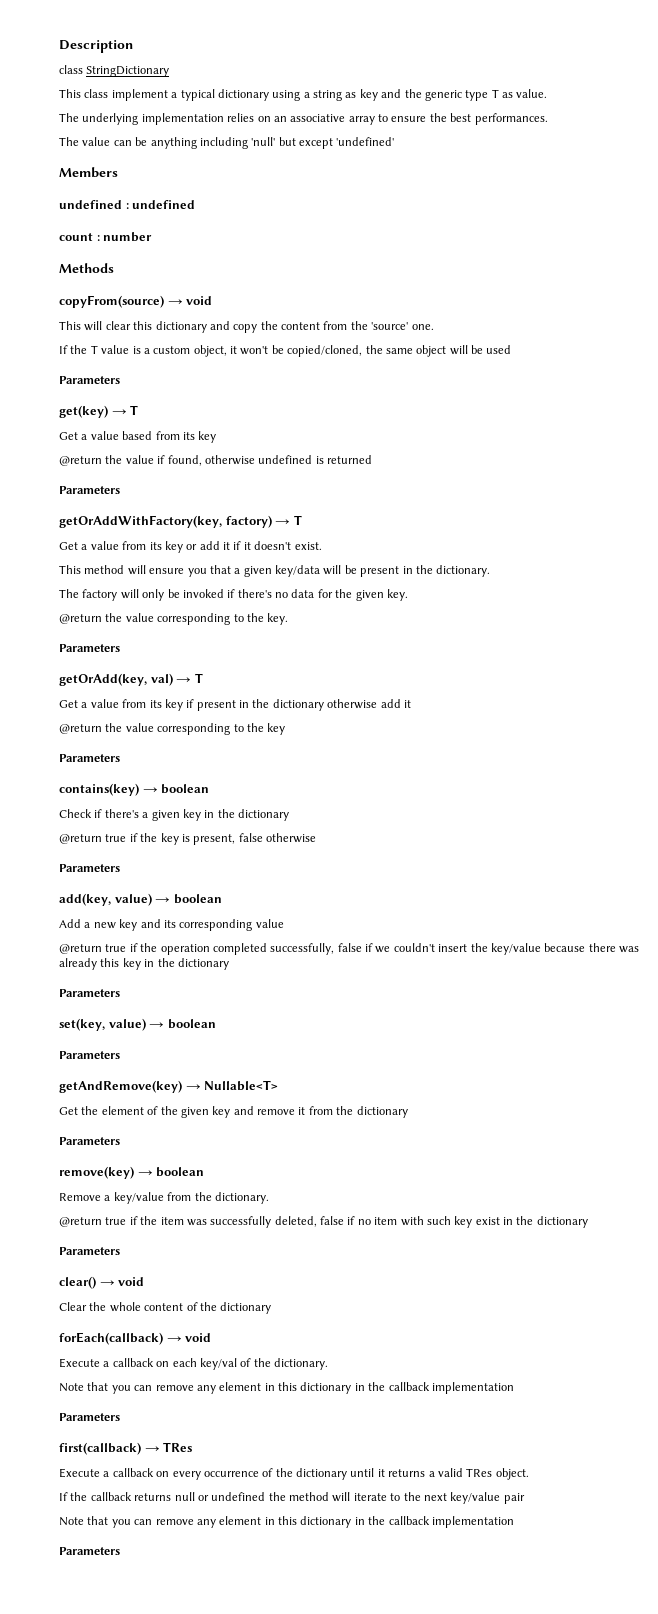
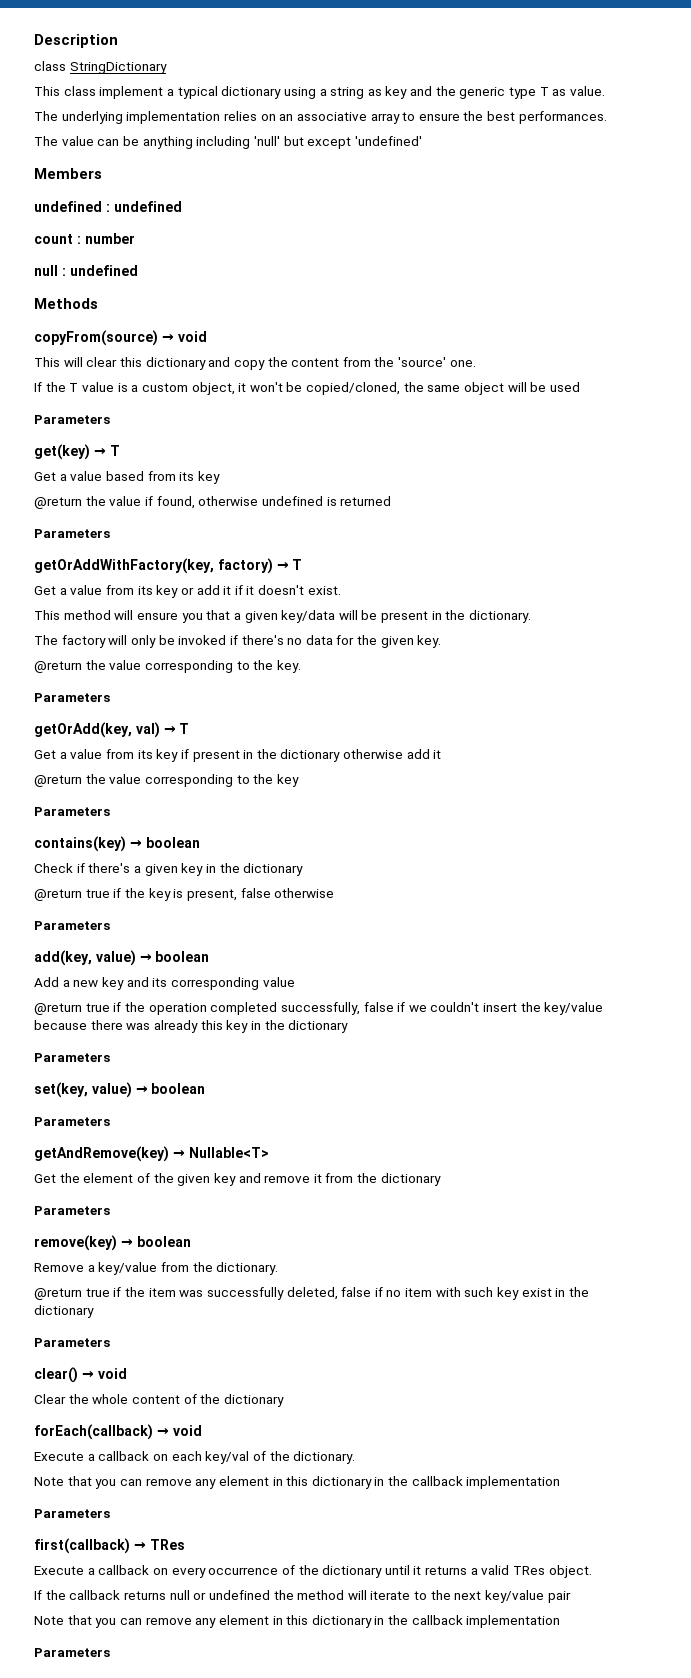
(153, 237) none -> [34,265,138,276] // null : undefined

